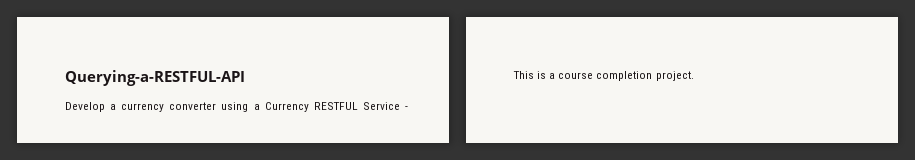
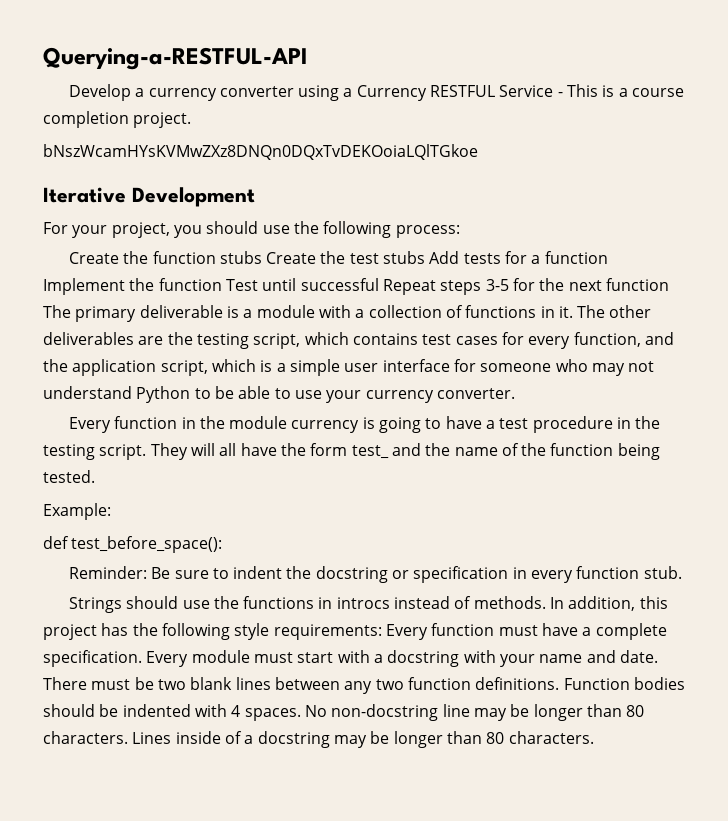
(694, 76) none -> [43,144,478,160] [43,187,255,207] [43,221,460,238] [68,251,608,264] [43,278,669,295] [43,305,652,322] [43,332,674,349] [43,359,655,376] [43,386,515,403] [68,416,661,433] [43,443,660,460] [43,470,95,483] [43,503,111,520] [43,536,223,553] [68,566,682,583] [68,596,668,613] [43,623,667,640] [43,650,658,667] [43,677,685,694] [43,704,645,721] [43,731,594,748] // bNszWcamHYsKVMwZXz8DNQn0DQxTvDEKOoiaLQlTGkoe // Iterative Development // For your project, you should use the following process: // Create the function stubs Create the test stubs Add tests for a function Implement the function Test until successful Repeat steps 3-5 for the next function The primary deliverable is a module with a collection of functions in it. The other deliverables are the testing script, which contains test cases for every function, and the application script, which is a simple user interface for someone who may not understand Python to be able to use your currency converter. // Every function in the module currency is going to have a test procedure in the testing script. They will all have the form test_ and the name of the function being tested. // Example: // def test_before_space(): // Reminder: Be sure to indent the docstring or specification in every function stub. // Strings should use the functions in introcs instead of methods. In addition, this project has the following style requirements: Every function must have a complete specification. Every module must start with a docstring with your name and date. There must be two blank lines between any two function definitions. Function bodies should be indented with 4 spaces. No non-docstring line may be longer than 80 characters. Lines inside of a docstring may be longer than 80 characters.

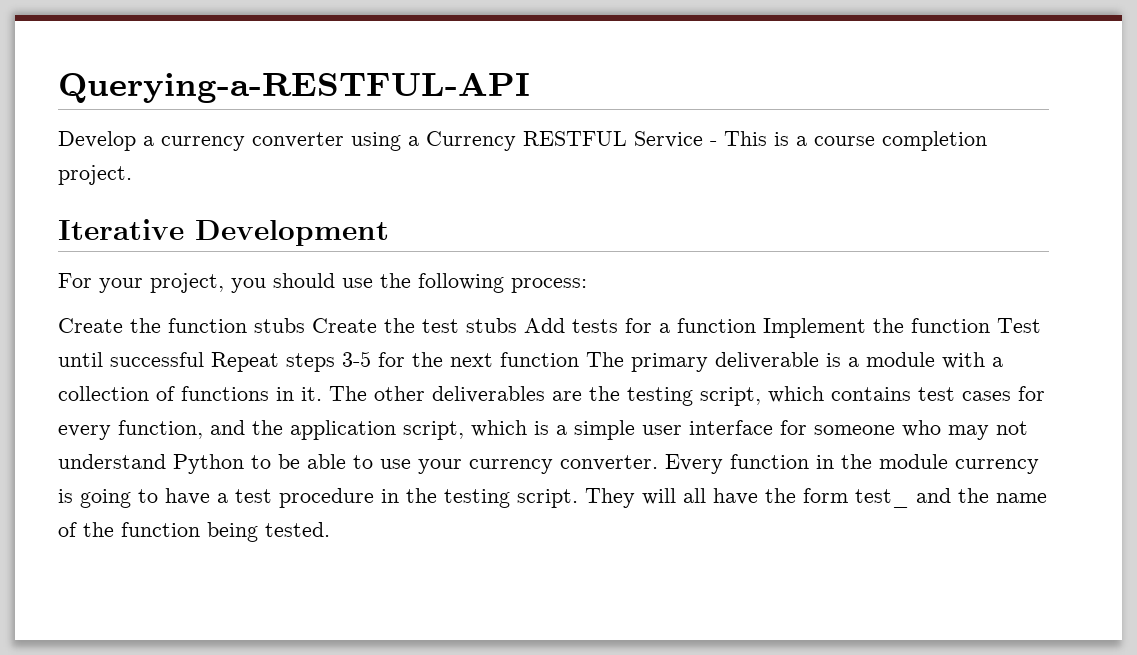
[43,144,478,160] // bNszWcamHYsKVMwZXz8DNQn0DQxTvDEKOoiaLQlTGkoe -> (132, 175) none
(515, 393) // -> (658, 463) none
[43,503,111,520] [43,536,223,553] [68,566,682,583] [68,596,668,613] [43,623,667,640] [43,650,658,667] [43,677,685,694] [43,704,645,721] [43,731,594,748] // Example: // def test_before_space(): // Reminder: Be sure to indent the docstring or specification in every function stub. // Strings should use the functions in introcs instead of methods. In addition, this project has the following style requirements: Every function must have a complete specification. Every module must start with a docstring with your name and date. There must be two blank lines between any two function definitions. Function bodies should be indented with 4 spaces. No non-docstring line may be longer than 80 characters. Lines inside of a docstring may be longer than 80 characters. -> (330, 529) none

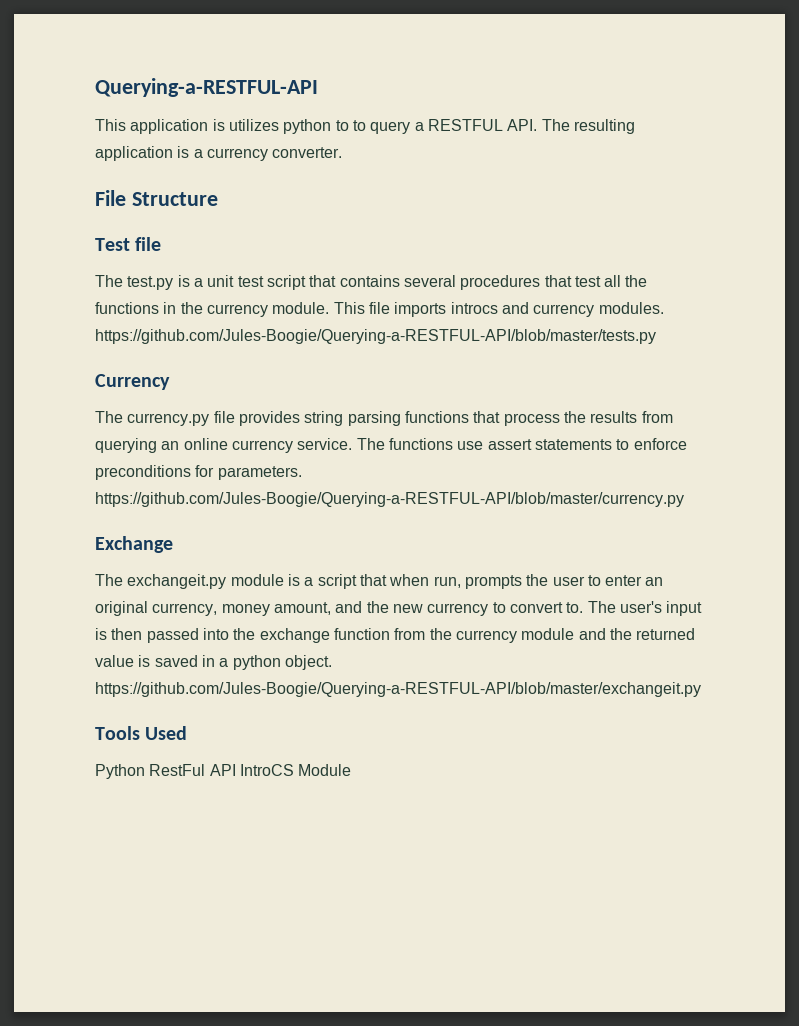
[58,131,987,151] [58,165,132,185] [58,219,389,246] [58,273,587,293] [58,318,1041,338] [58,351,1003,372] [58,386,1045,406] [58,420,1028,440] [58,454,1039,474] [58,488,1047,508] [58,522,330,542] Develop a currency converter using a Currency RESTFUL Service - This is a course completion project. // Iterative Development // For your project, you should use the following process: // Create the function stubs Create the test stubs Add tests for a function Implement the function Test until successful Repeat steps 3-5 for the next function The primary deliverable is a module with a collection of functions in it. The other deliverables are the testing script, which contains test cases for every function, and the application script, which is a simple user interface for someone who may not understand Python to be able to use your currency converter. Every function in the module currency is going to have a test procedure in the testing script. They will all have the form test_ and the name of the function being tested. -> [95,119,635,134] [95,146,343,161] [95,190,218,206] [95,237,162,251] [95,275,648,290] [95,302,664,317] [95,329,656,344] [95,374,170,390] [95,411,673,426] [95,438,687,453] [95,465,302,480] [95,492,684,507] [95,536,173,553] [95,574,664,589] [95,601,703,616] [95,628,696,643] [95,655,332,670] [95,682,701,697] [95,726,188,740] [95,764,352,779] This application is utilizes python to to query a RESTFUL API. The resulting application is a currency converter. // File Structure // Test file // The test.py is a unit test script that contains several procedures that test all the functions in the currency module. This file imports introcs and currency modules. https://github.com/Jules-Boogie/Querying-a-RESTFUL-API/blob/master/tests.py // Currency // The currency.py file provides string parsing functions that process the results from querying an online currency service. The functions use assert statements to enforce preconditions for parameters. https://github.com/Jules-Boogie/Querying-a-RESTFUL-API/blob/master/currency.py // Exchange // The exchangeit.py module is a script that when run, prompts the user to enter an original currency, money amount, and the new currency to convert to. The user's input is then passed into the exchange function from the currency module and the returned value is saved in a python object. https://github.com/Jules-Boogie/Querying-a-RESTFUL-API/blob/master/exchangeit.py // Tools Used // Python RestFul API IntroCS Module

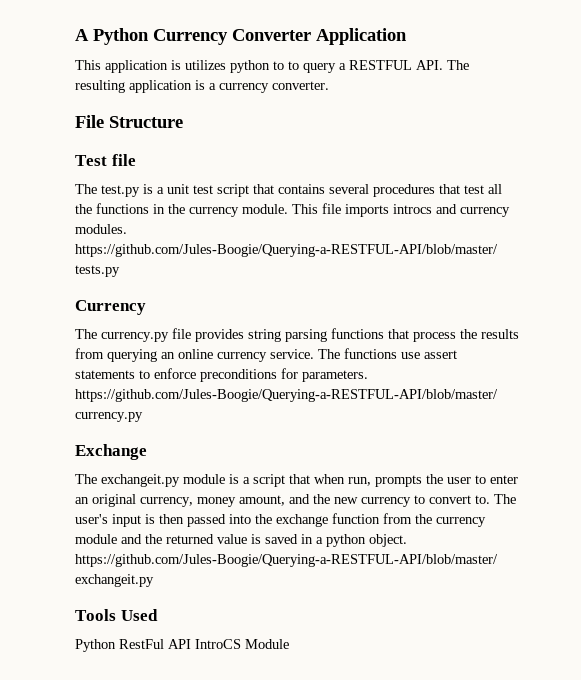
[95,78,318,97] Querying-a-RESTFUL-API -> [75,28,407,45] A Python Currency Converter Application

